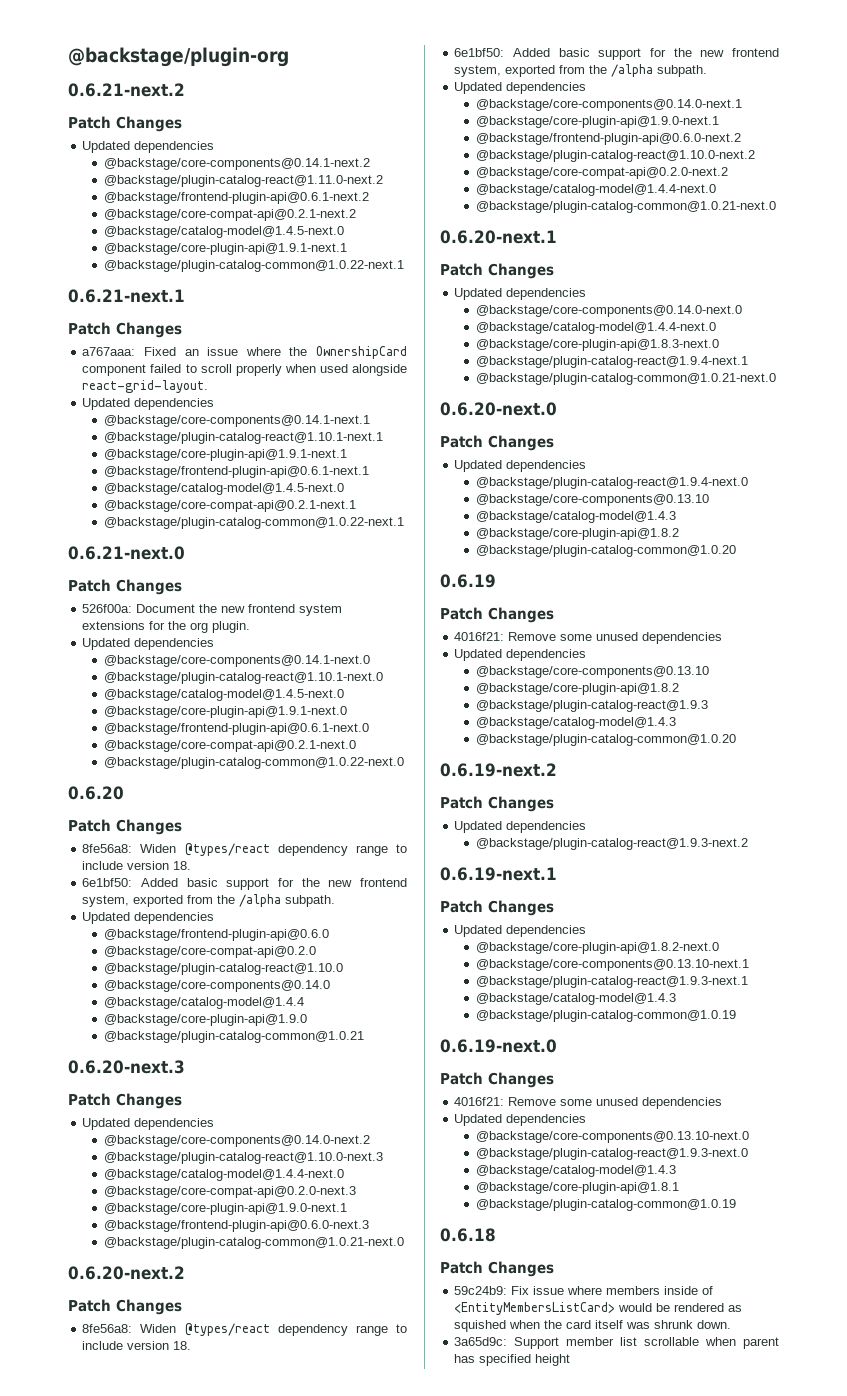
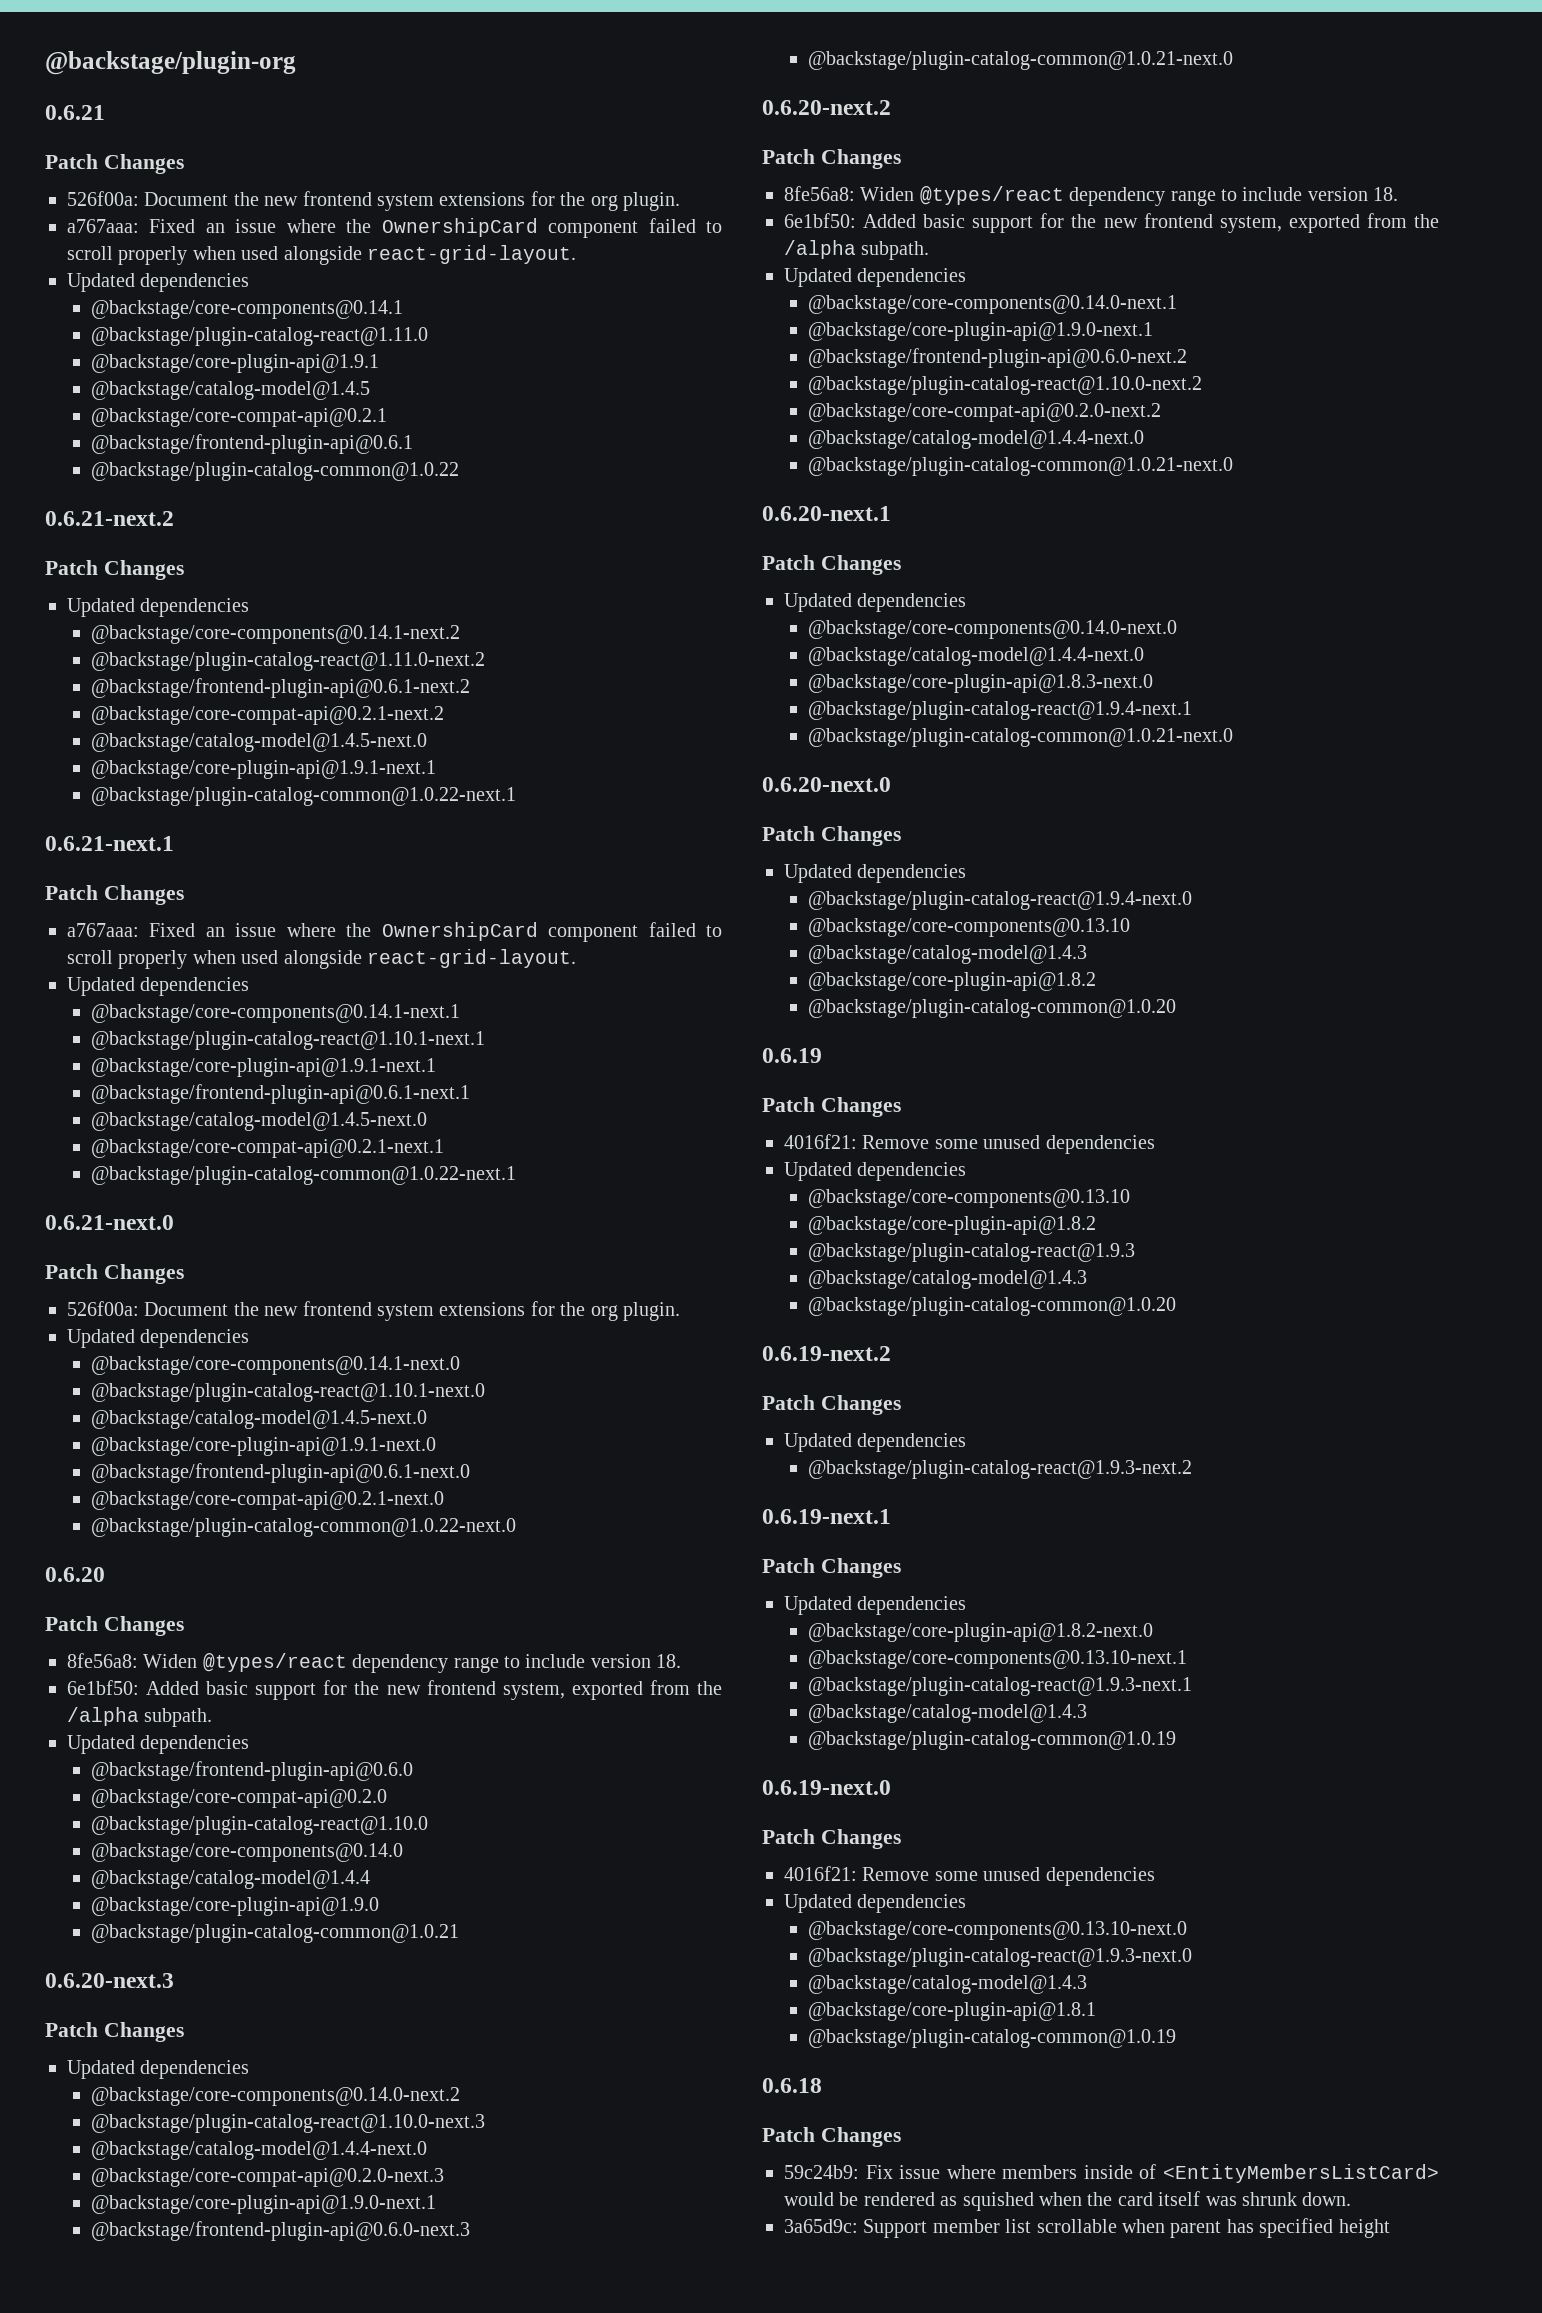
(289, 57) none -> [45,105,105,120] [45,154,184,174] [67,191,680,211] [67,218,723,238] [67,245,576,265] [67,273,250,292] [90,300,403,319] [90,327,428,346] [90,354,379,373] [90,381,370,400] [90,408,387,427] [90,434,413,454] [90,462,459,481] // 0.6.21 // Patch Changes // 526f00a: Document the new frontend system extensions for the org plugin. // a767aaa: Fixed an issue where the OwnershipCard component failed to scroll properly when used alongside react-grid-layout. // Updated dependencies // @backstage/core-components@0.14.1 // @backstage/plugin-catalog-react@1.11.0 // @backstage/core-plugin-api@1.9.1 // @backstage/catalog-model@1.4.5 // @backstage/core-compat-api@0.2.1 // @backstage/frontend-plugin-api@0.6.1 // @backstage/plugin-catalog-common@1.0.22

